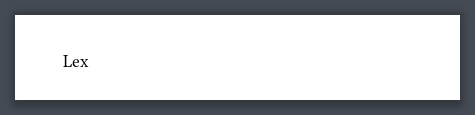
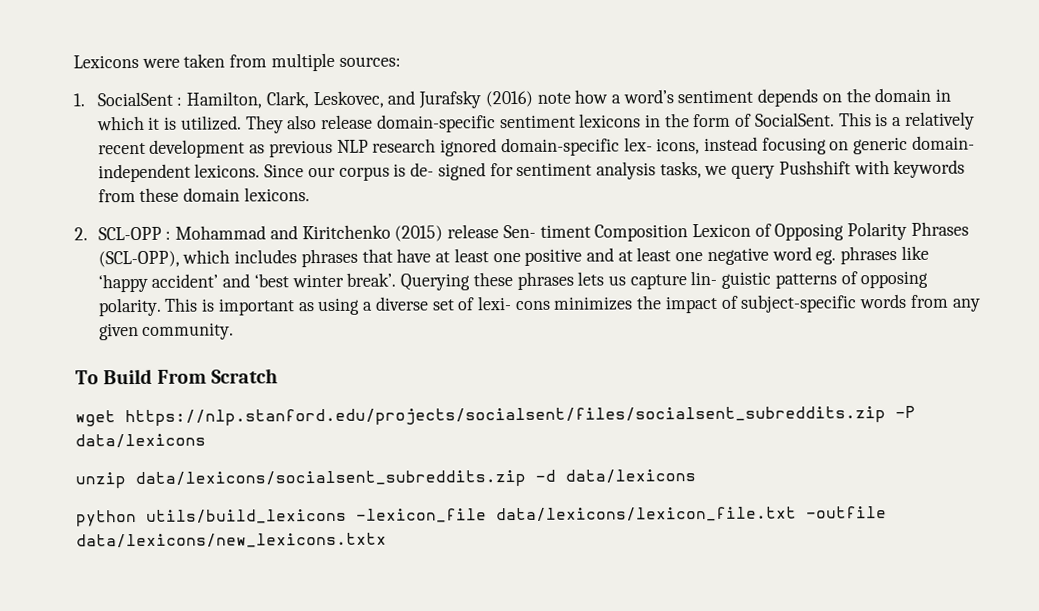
[63,55,89,67] Lex -> [73,52,401,72] [73,87,952,109] [96,111,975,134] [97,135,975,158] [97,159,966,183] [97,187,310,203] [74,221,969,242] [97,245,929,268] [97,270,929,293] [97,293,981,317] [98,322,235,341] [75,368,278,385] [75,405,916,427] [75,433,206,449] [75,469,696,489] [76,506,887,527] [76,532,387,549] Lexicons were taken from multiple sources: // 1. SocialSent : Hamilton, Clark, Leskovec, and Jurafsky (2016) note how a word’s sentiment depends on the domain in which it is utilized. They also release domain-specific sentiment lexicons in the form of SocialSent. This is a relatively recent development as previous NLP research ignored domain-specific lex- icons, instead focusing on generic domain- independent lexicons. Since our corpus is de- signed for sentiment analysis tasks, we query Pushshift with keywords from these domain lexicons. // 2. SCL-OPP : Mohammad and Kiritchenko (2015) release Sen- timent Composition Lexicon of Opposing Polarity Phrases (SCL-OPP), which includes phrases that have at least one positive and at least one negative word eg. phrases like ‘happy accident’ and ‘best winter break’. Querying these phrases lets us capture lin- guistic patterns of opposing polarity. This is important as using a diverse set of lexi- cons minimizes the impact of subject-specific words from any given community. // To Build From Scratch // wget https://nlp.stanford.edu/projects/socialsent/files/socialsent_subreddits.zip -P data/lexicons // unzip data/lexicons/socialsent_subreddits.zip -d data/lexicons // python utils/build_lexicons -lexicon_file data/lexicons/lexicon_file.txt -outfile data/lexicons/new_lexicons.txtx

